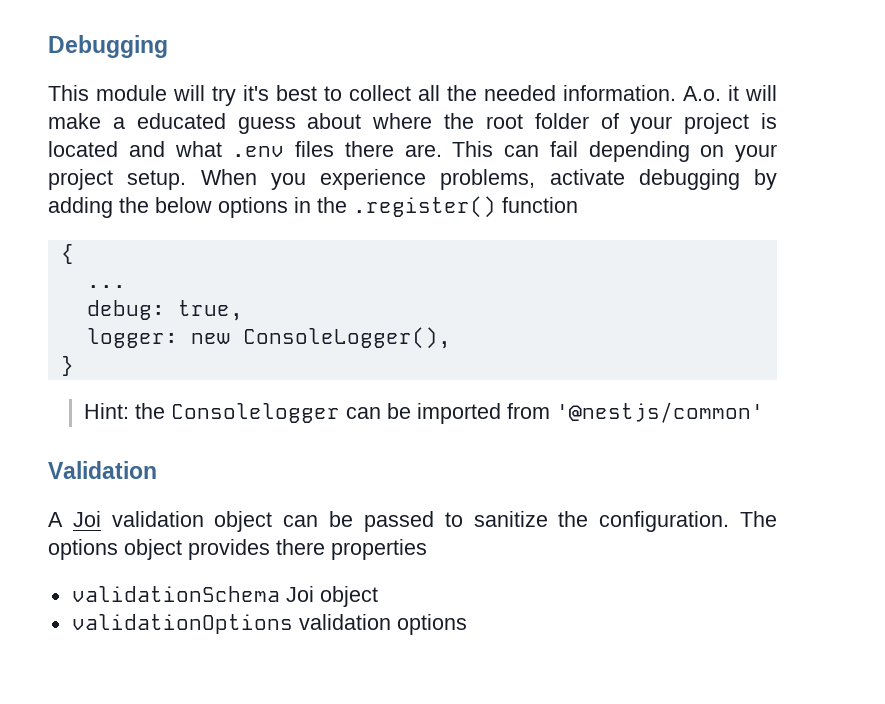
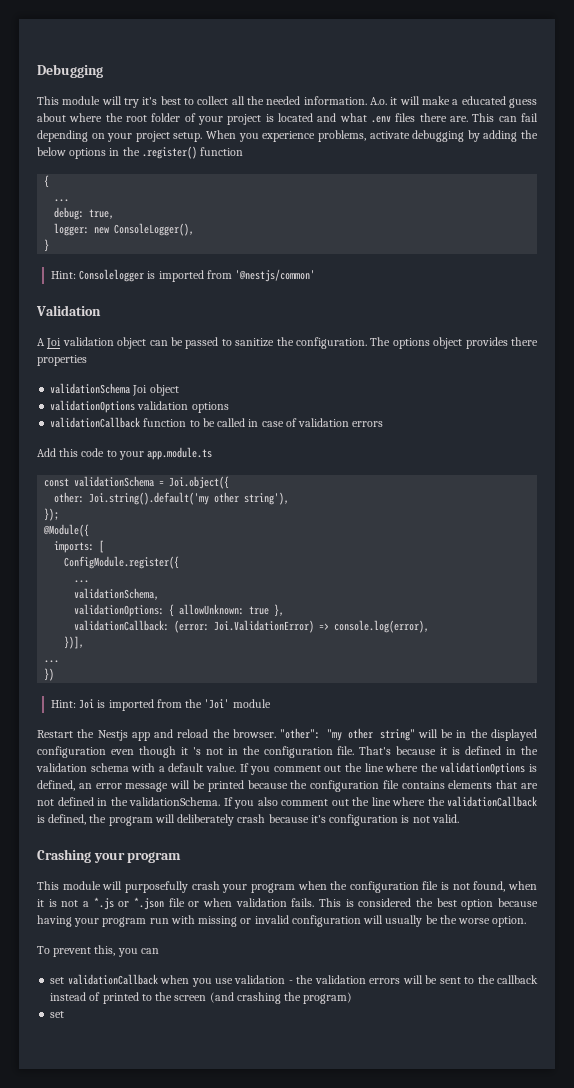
[135,403,412,423] the Consolelogger can be -> [79,269,156,282] Consolelogger is
(467, 624) none -> [50,417,384,428] [37,447,213,460] [44,476,230,489] [54,492,290,505] [44,508,60,521] [43,524,90,537] [54,540,105,553] [64,556,180,569] [74,580,90,583] [74,588,160,600] [74,604,285,617] [74,620,430,633] [64,636,85,649] [44,660,60,663] [44,668,55,681] [50,699,271,711] [37,728,538,741] [37,746,538,758] [36,762,538,775] [37,780,538,792] [37,796,537,809] [37,814,459,826] [37,849,182,863] [37,881,538,893] [37,897,538,910] [37,915,527,927] [37,945,159,957] [50,974,538,987] [50,992,353,1004] [50,1011,65,1018] // validationCallback function to be called in case of validation errors // Add this code to your app.module.ts // const validationSchema = Joi.object({ // other: Joi.string().default('my other string'), // }); // @Module({ // imports: [ // ConfigModule.register({ // ... // validationSchema, // validationOptions: { allowUnknown: true }, // validationCallback: (error: Joi.ValidationError) => console.log(error), // })], // ... // }) // Hint: Joi is imported from the 'Joi' module // Restart the Nestjs app and reload the browser. "other": "my other string" will be in the displayed configuration even though it 's not in the configuration file. That's because it is defined in the validation schema with a default value. If you comment out the line where the validationOptions is defined, an error message will be printed because the configuration file contains elements that are not defined in the validationSchema. If you also comment out the line where the validationCallback is defined, the program will deliberately crash because it's configuration is not valid. // Crashing your program // This module will purposefully crash your program when the configuration file is not found, when it is not a *.js or *.json file or when validation fails. This is considered the best option because having your program run with missing or invalid configuration will usually be the worse option. // To prevent this, you can // set validationCallback when you use validation - the validation errors will be sent to the callback instead of printed to the screen (and crashing the program) // set

